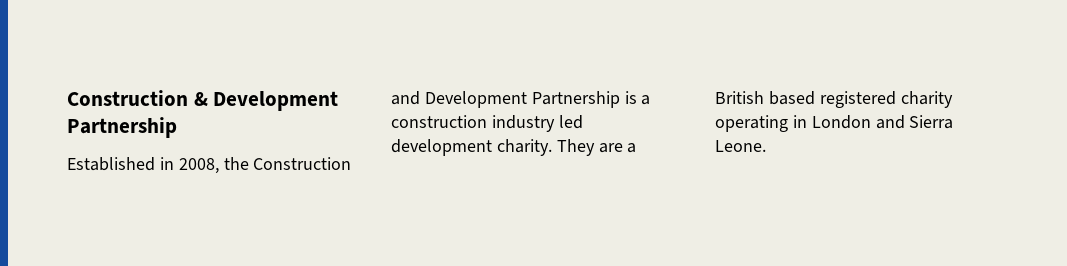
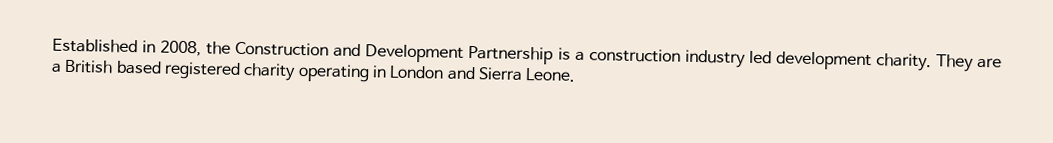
[67,90,339,111] [67,117,177,138] Construction & Development Partnership // -> (52, 46) none

